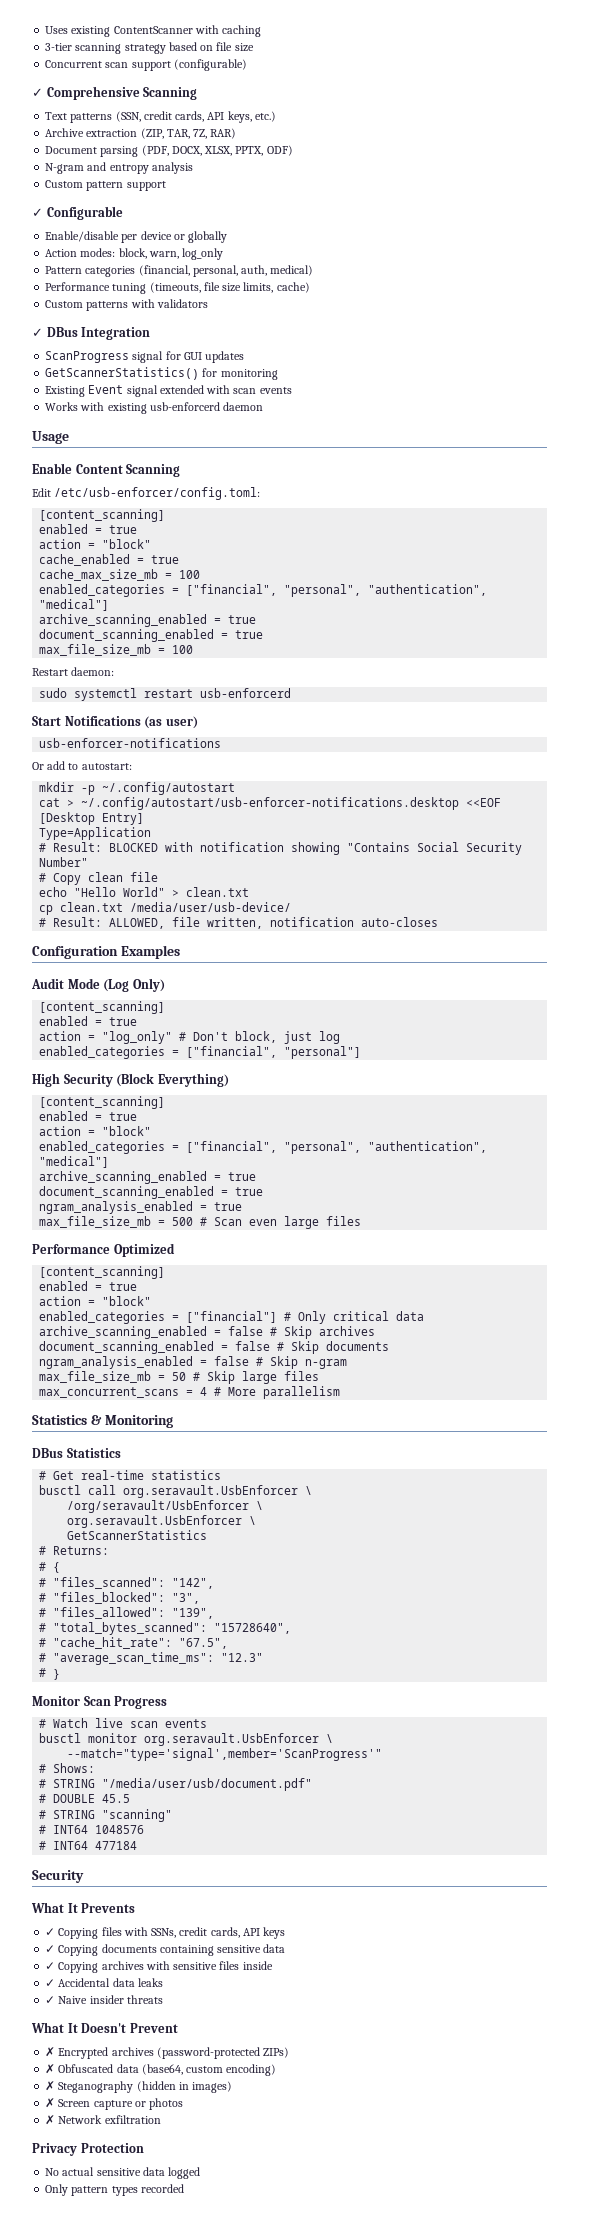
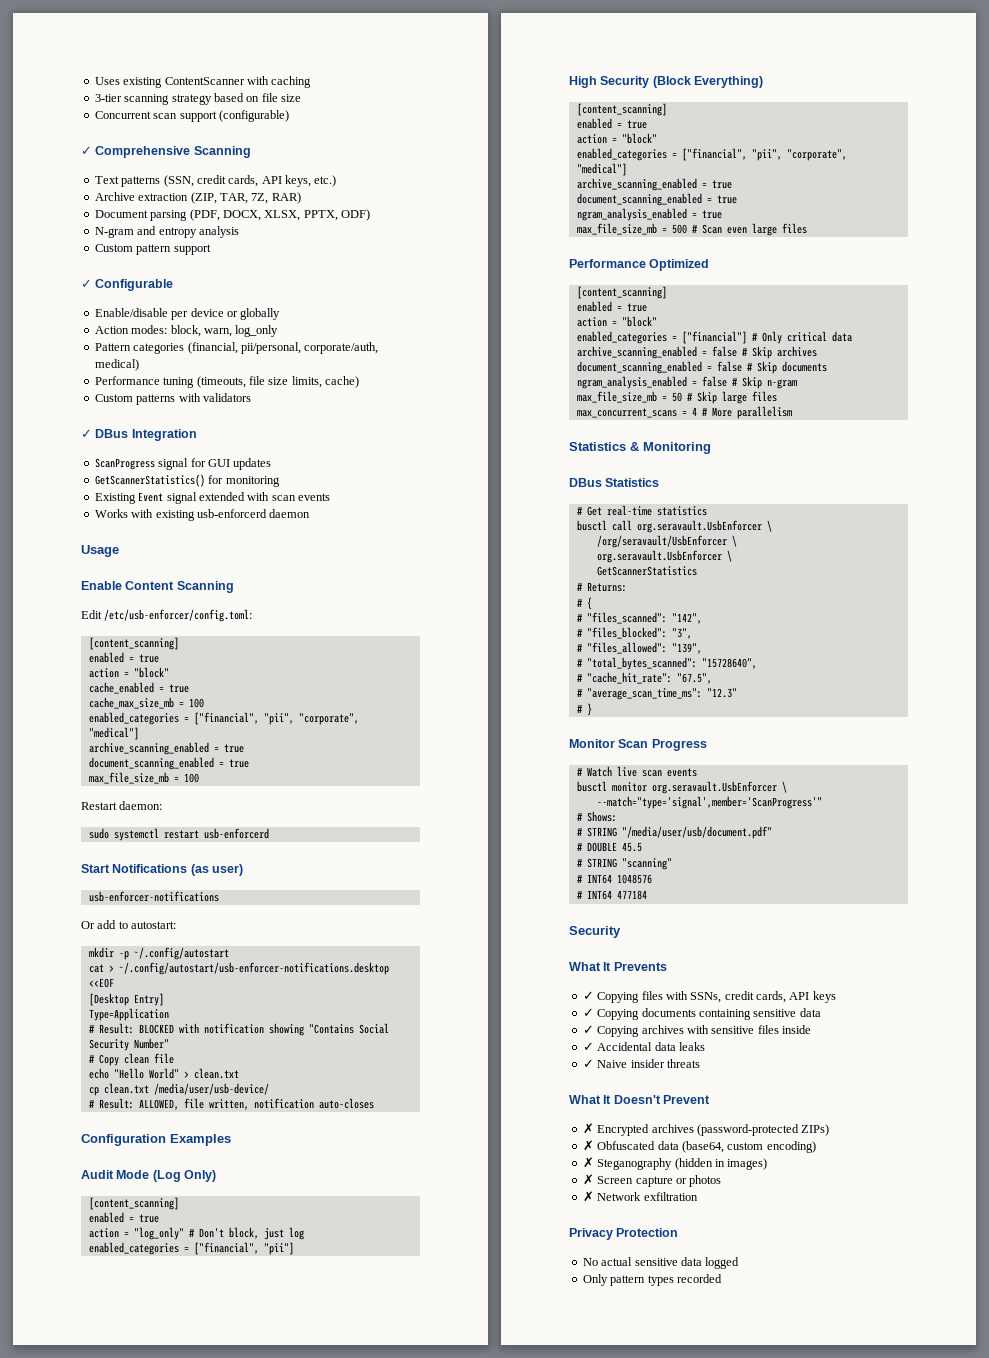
[192,265,268,277] personal, auth, -> [240,342,379,354] pii/personal, corporate/auth,
[284,584,488,597] "personal", "authentication", -> [263,713,359,725] "pii", "corporate",
[284,1046,362,1059] "personal"] -> [263,1242,294,1255] "pii"]
[284,1141,488,1154] "personal", "authentication", -> [751,149,847,161] "pii", "corporate",

